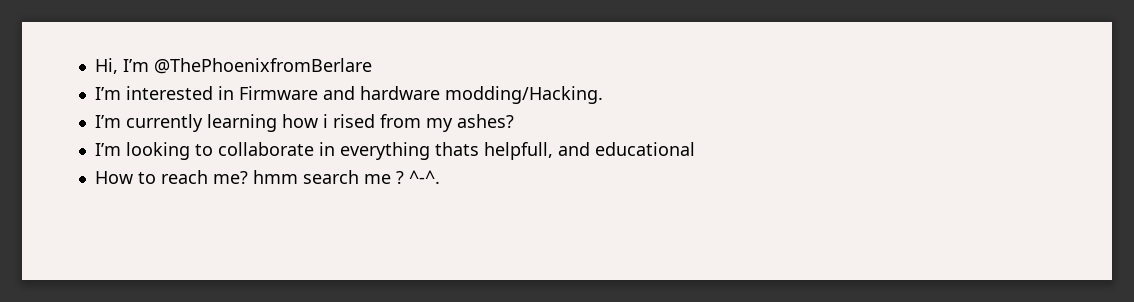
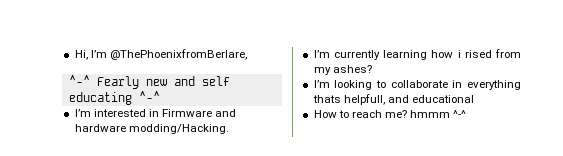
[153,58,372,74] @ThePhoenixfromBerlare -> [109,49,247,60] [68,75,230,89] [68,91,160,105] @ThePhoenixfromBerlare, // ^-^ Fearly new and self educating ^-^
[252,170,440,184] hmm search me ? ^-^. -> [410,110,467,118] hmmm ^-^

